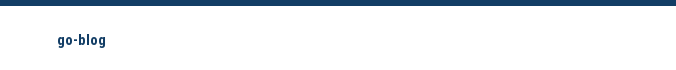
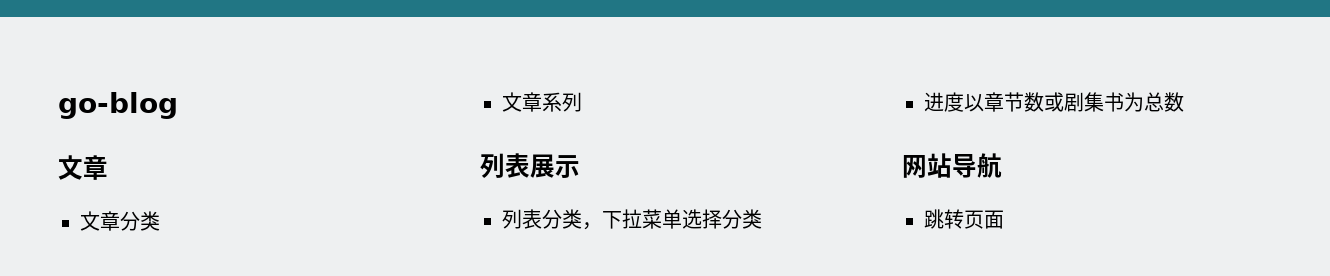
(106, 41) none -> [58,155,108,180] [80,211,160,231] [502,92,582,112] [480,153,580,178] [502,209,762,230] [924,92,1184,112] [902,153,1002,178] [924,209,1004,229] // 文章 // 文章分类 // 文章系列 // 列表展示 // 列表分类，下拉菜单选择分类 // 进度以章节数或剧集书为总数 // 网站导航 // 跳转页面

